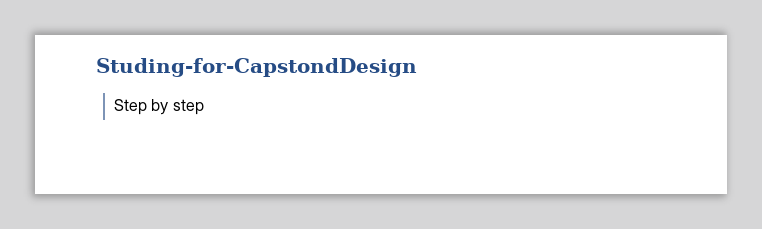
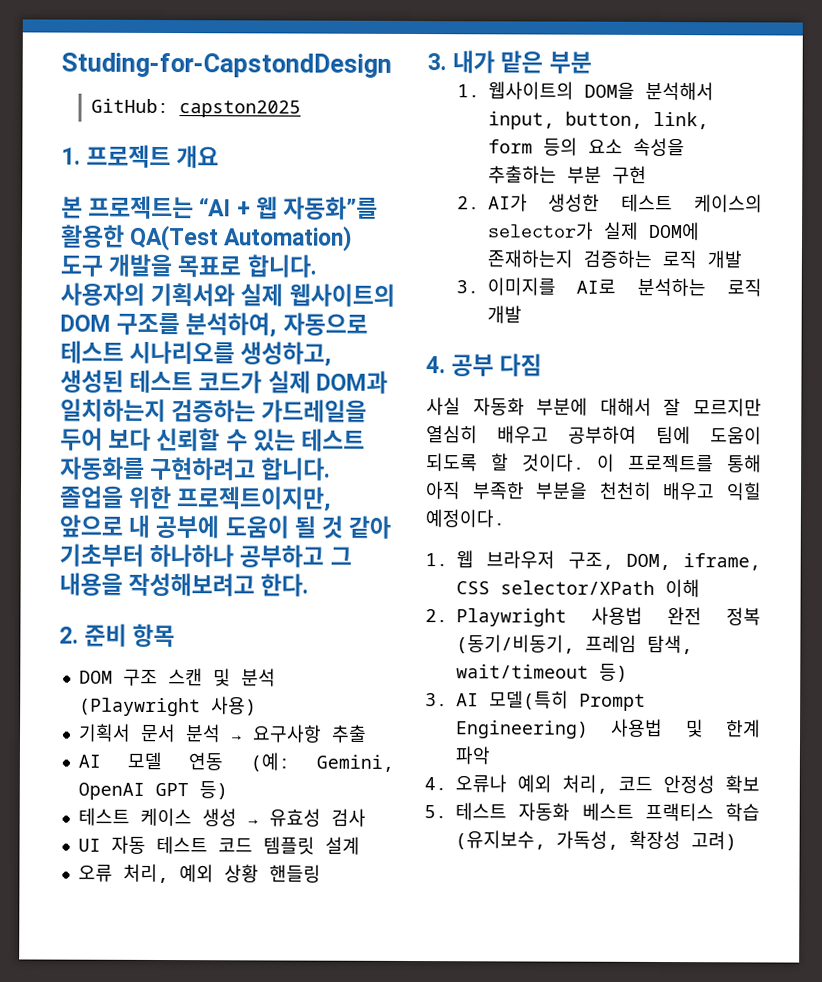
[113,99,204,115] Step by step -> [90,98,301,118] [61,144,220,169] [61,195,379,220] [60,224,354,252] [60,253,317,278] [60,282,395,307] [60,311,368,338] [60,340,333,367] [60,369,388,394] [60,398,368,423] [60,427,366,452] [60,456,332,481] [59,485,333,512] [59,514,392,539] [59,543,352,568] [59,572,310,597] [59,623,176,648] [78,668,276,687] [78,696,257,717] [77,723,367,743] [77,751,394,772] [77,781,228,800] [77,807,366,827] [77,835,360,855] [77,863,321,884] [427,50,592,74] [456,81,714,101] [487,111,709,130] [487,137,685,157] [487,165,647,184] [456,193,763,213] [487,221,700,241] [486,249,742,269] [455,277,762,297] [486,305,522,324] [426,353,543,377] [426,397,762,417] [426,425,762,445] [426,453,762,473] [425,481,762,501] [425,509,505,528] [425,550,761,571] [456,579,700,598] [425,606,761,627] [456,634,693,655] [456,663,628,682] [425,690,646,711] [456,718,761,739] [455,746,490,765] [424,774,760,794] [424,802,760,822] [455,830,737,851] GitHub: capston2025 // 1. 프로젝트 개요 // 본 프로젝트는 “AI + 웹 자동화”를 활용한 QA(Test Automation) 도구 개발을 목표로 합니다. 사용자의 기획서와 실제 웹사이트의 DOM 구조를 분석하여, 자동으로 테스트 시나리오를 생성하고, 생성된 테스트 코드가 실제 DOM과 일치하는지 검증하는 가드레일을 두어 보다 신뢰할 수 있는 테스트 자동화를 구현하려고 합니다. 졸업을 위한 프로젝트이지만, 앞으로 내 공부에 도움이 될 것 같아 기초부터 하나하나 공부하고 그 내용을 작성해보려고 한다. // 2. 준비 항목 // DOM 구조 스캔 및 분석 (Playwright 사용) // 기획서 문서 분석 → 요구사항 추출 // AI 모델 연동 (예: Gemini, OpenAI GPT 등) // 테스트 케이스 생성 → 유효성 검사 // UI 자동 테스트 코드 템플릿 설계 // 오류 처리, 예외 상황 핸들링 // 3. 내가 맡은 부분 // 1. 웹사이트의 DOM을 분석해서 input, button, link, form 등의 요소 속성을 추출하는 부분 구현 // 2. AI가 생성한 테스트 케이스의 selector가 실제 DOM에 존재하는지 검증하는 로직 개발 // 3. 이미지를 AI로 분석하는 로직 개발 // 4. 공부 다짐 // 사실 자동화 부분에 대해서 잘 모르지만 열심히 배우고 공부하여 팀에 도움이 되도록 할 것이다. 이 프로젝트를 통해 아직 부족한 부분을 천천히 배우고 익힐 예정이다. // 1. 웹 브라우저 구조, DOM, iframe, CSS selector/XPath 이해 // 2. Playwright 사용법 완전 정복 (동기/비동기, 프레임 탐색, wait/timeout 등) // 3. AI 모델(특히 Prompt Engineering) 사용법 및 한계 파악 // 4. 오류나 예외 처리, 코드 안정성 확보 // 5. 테스트 자동화 베스트 프랙티스 학습 (유지보수, 가독성, 확장성 고려)

